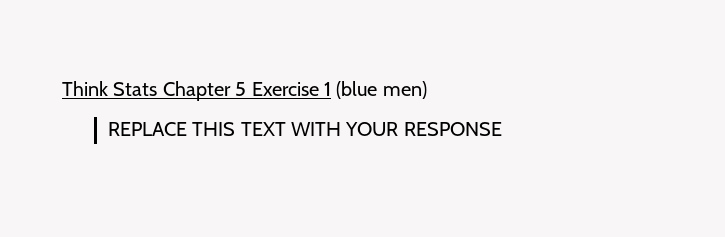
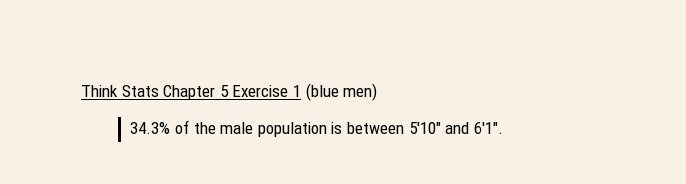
[107,122,502,136] REPLACE THIS TEXT WITH YOUR RESPONSE -> [130,120,503,137] 34.3% of the male population is between 5'10" and 6'1".

